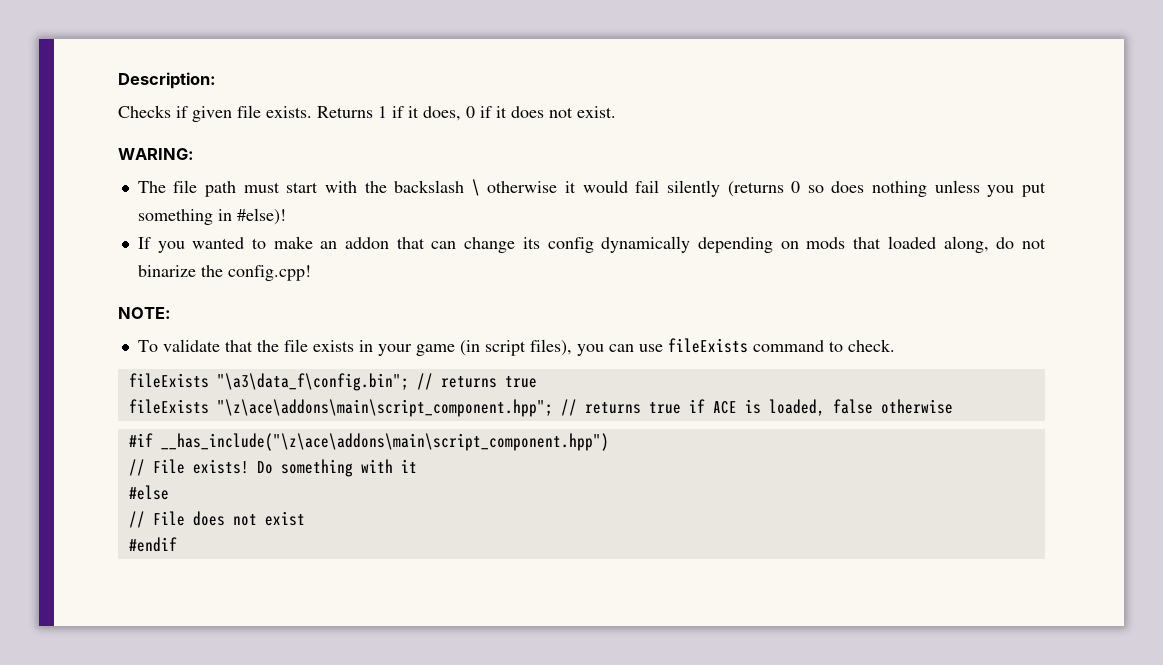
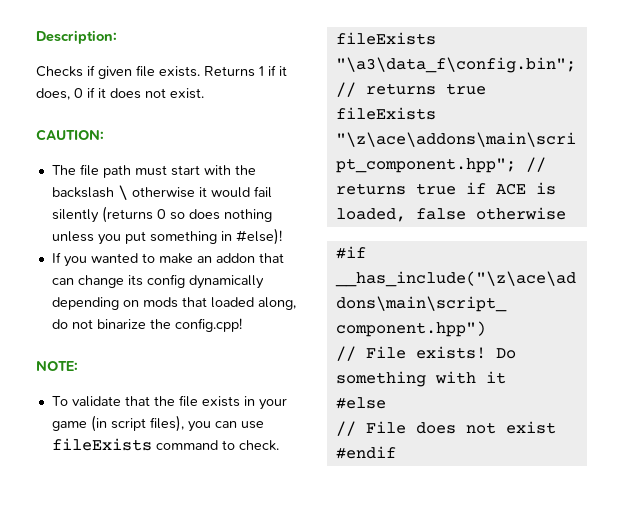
[118,148,194,160] WARING: -> [36,129,104,141] CAUTION:

